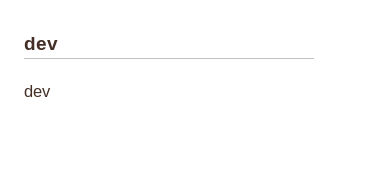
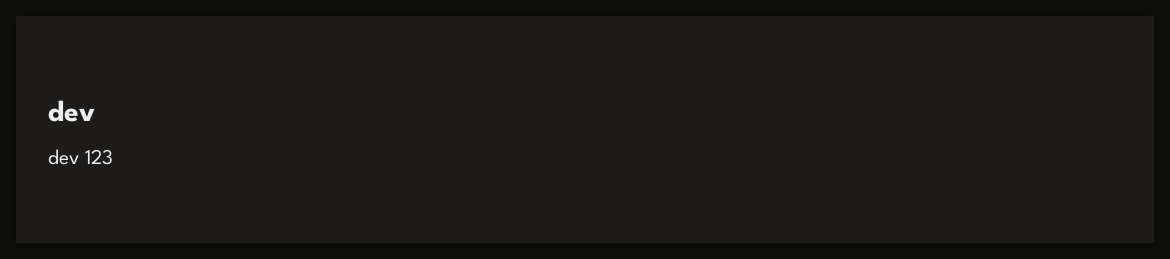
(51, 91) none -> [84,149,113,165] 123

